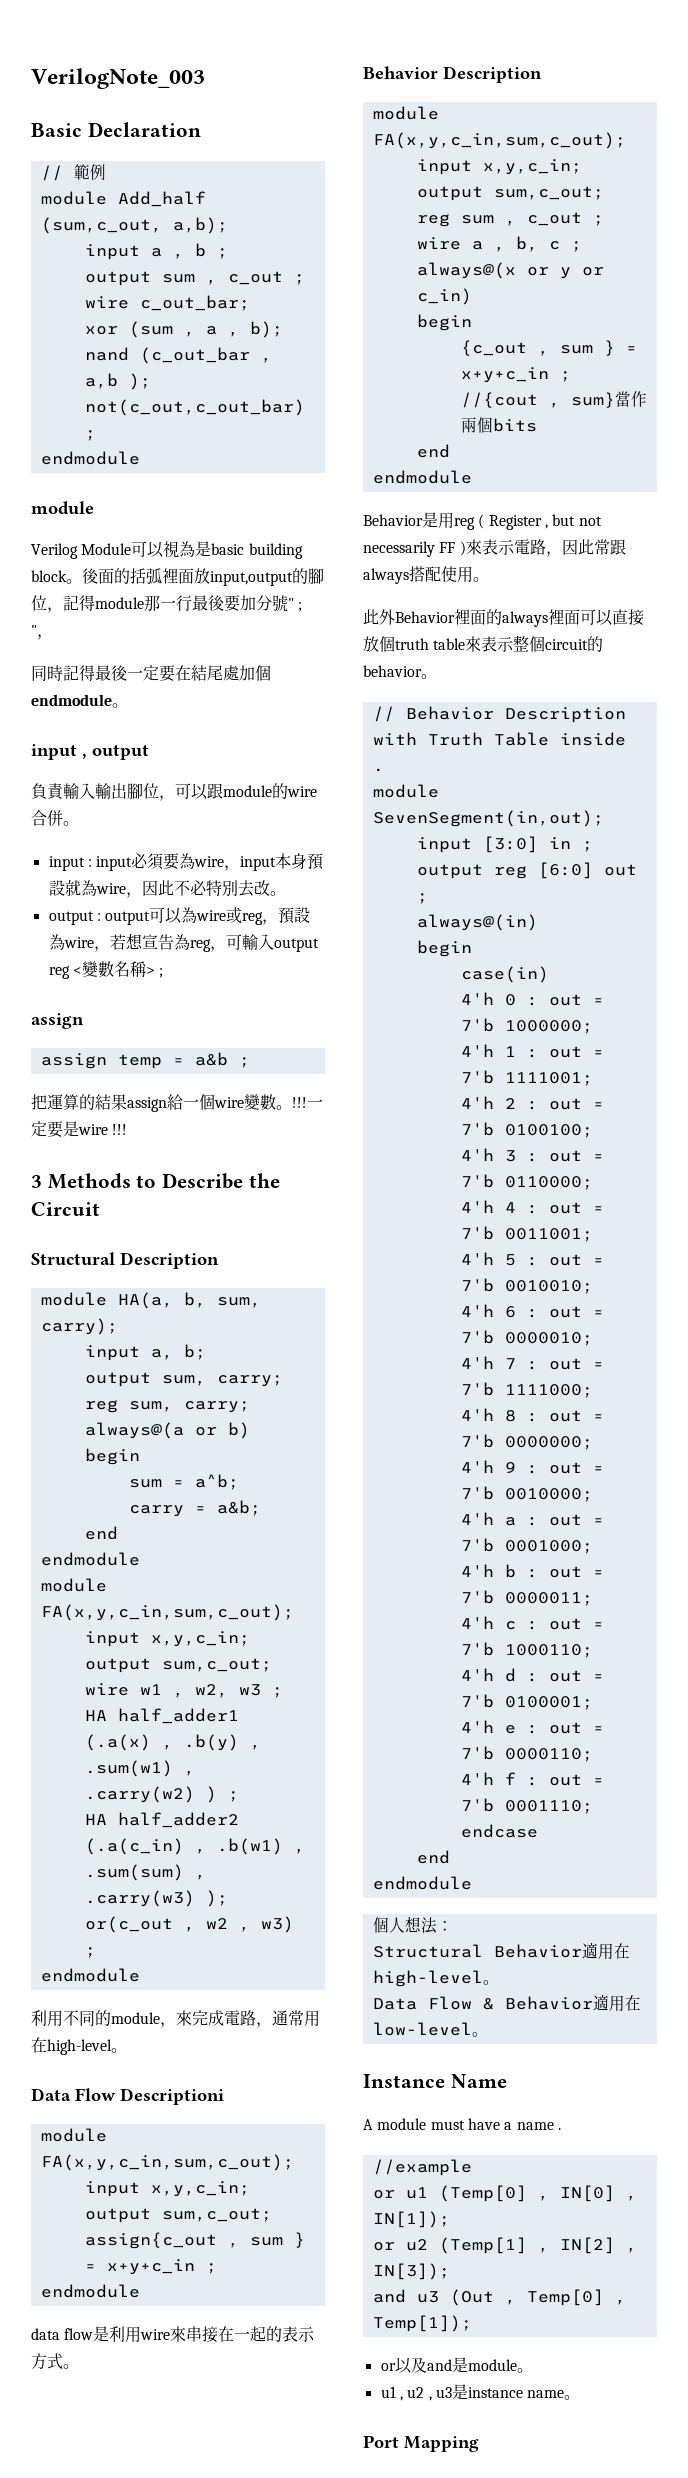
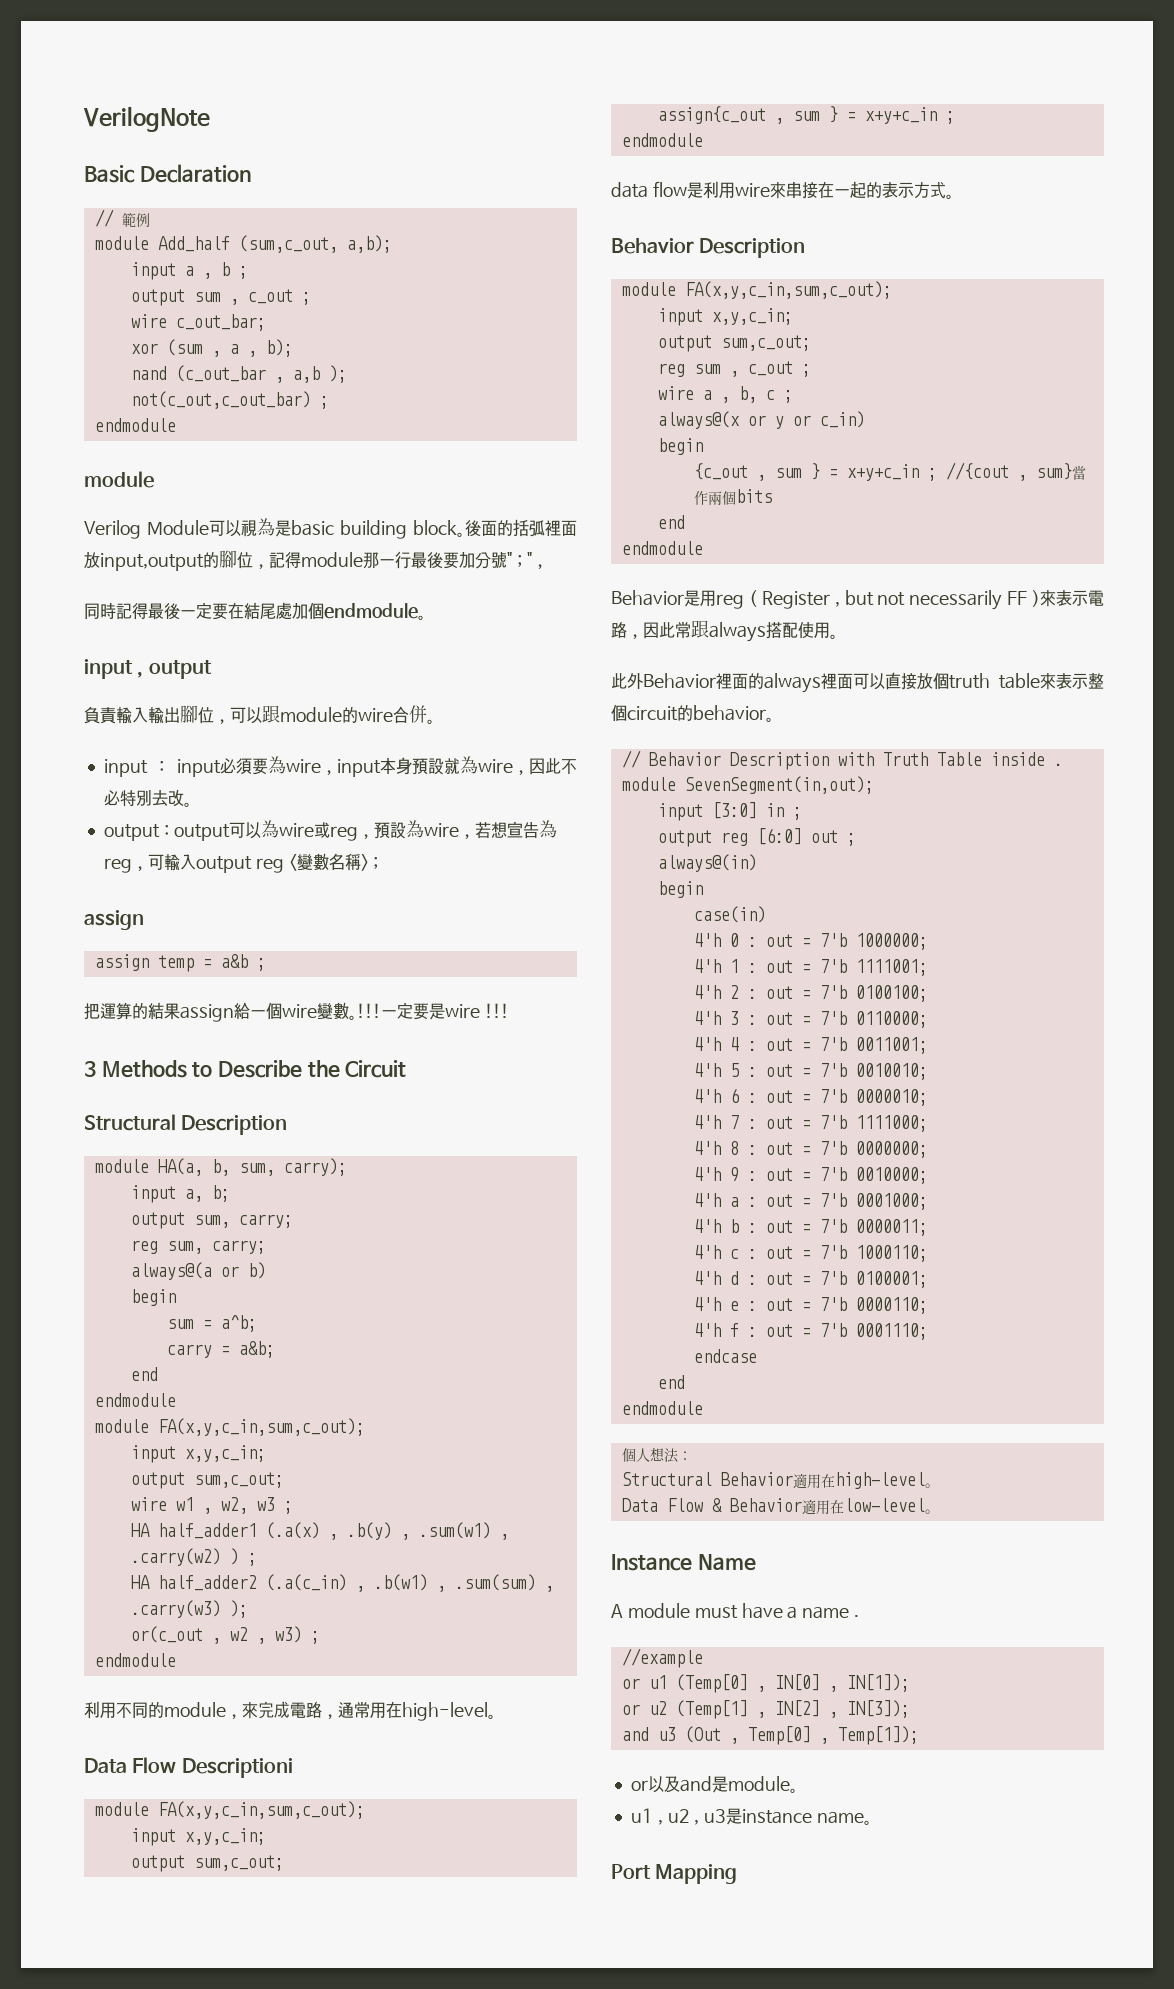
[31,68,205,89] VerilogNote_003 -> [83,106,210,132] VerilogNote

